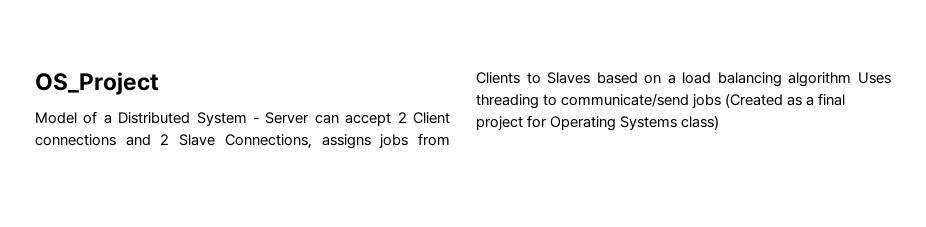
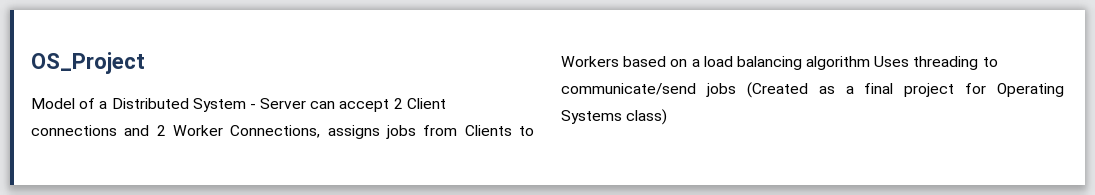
[179,134,216,146] Slave -> [173,125,223,136] Worker
[547,72,591,84] Slaves -> [561,56,619,67] Workers

